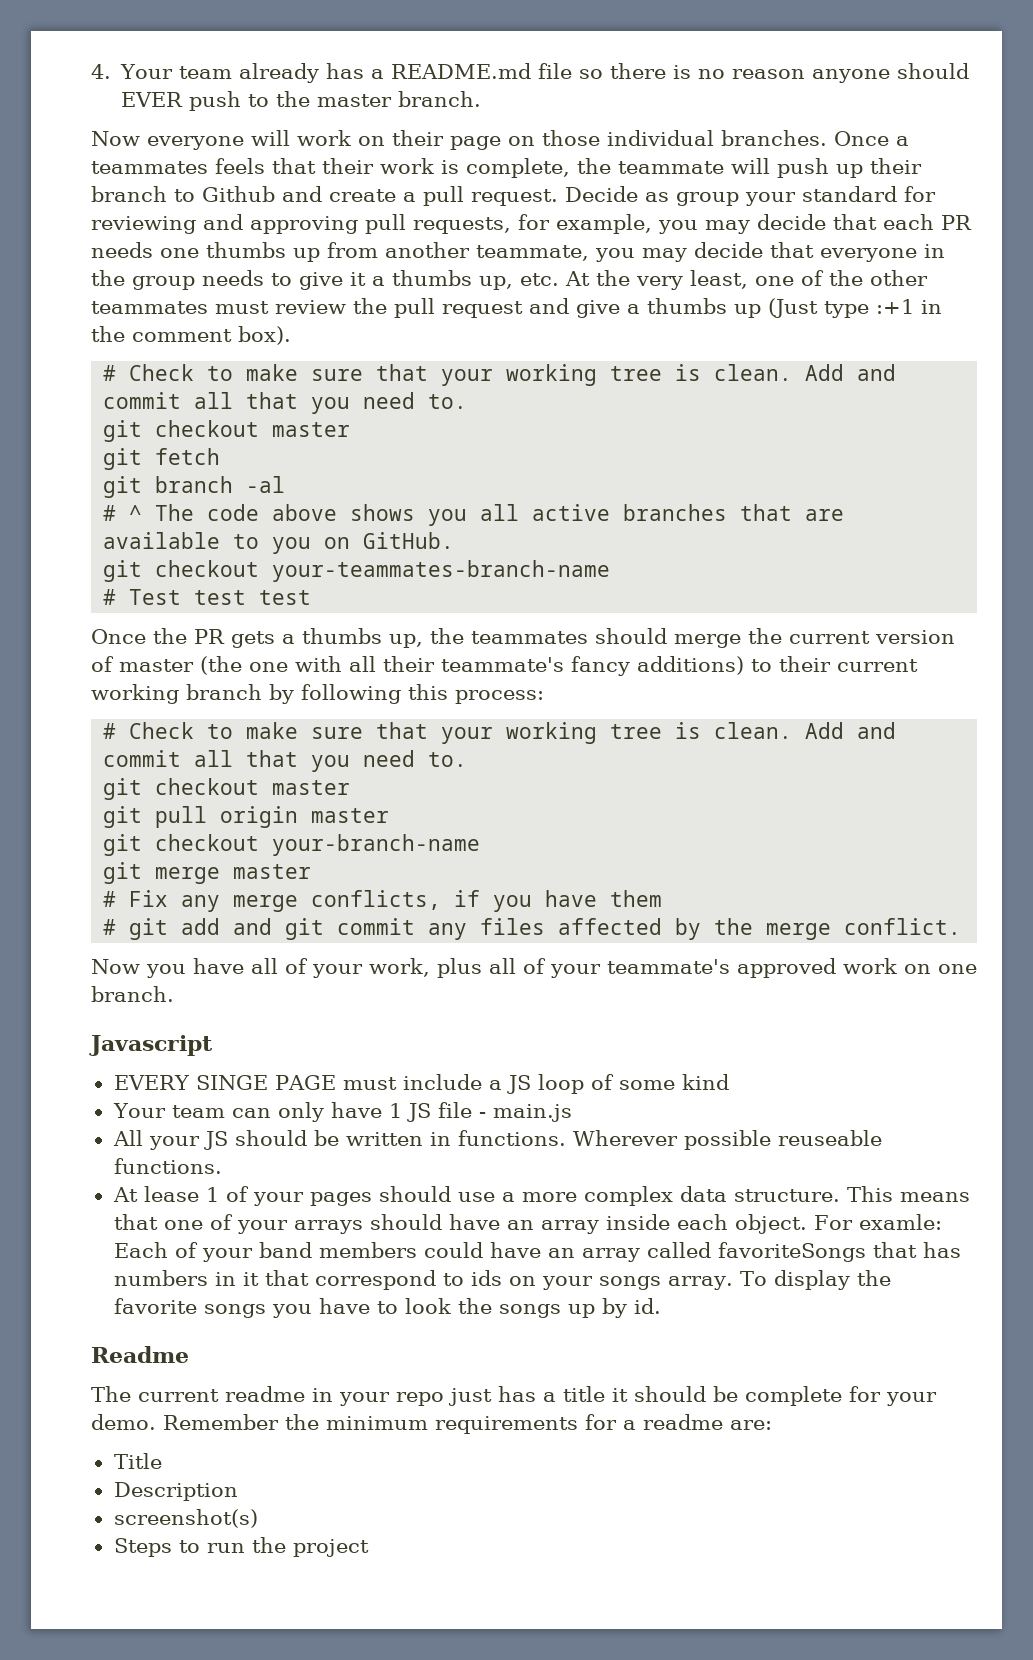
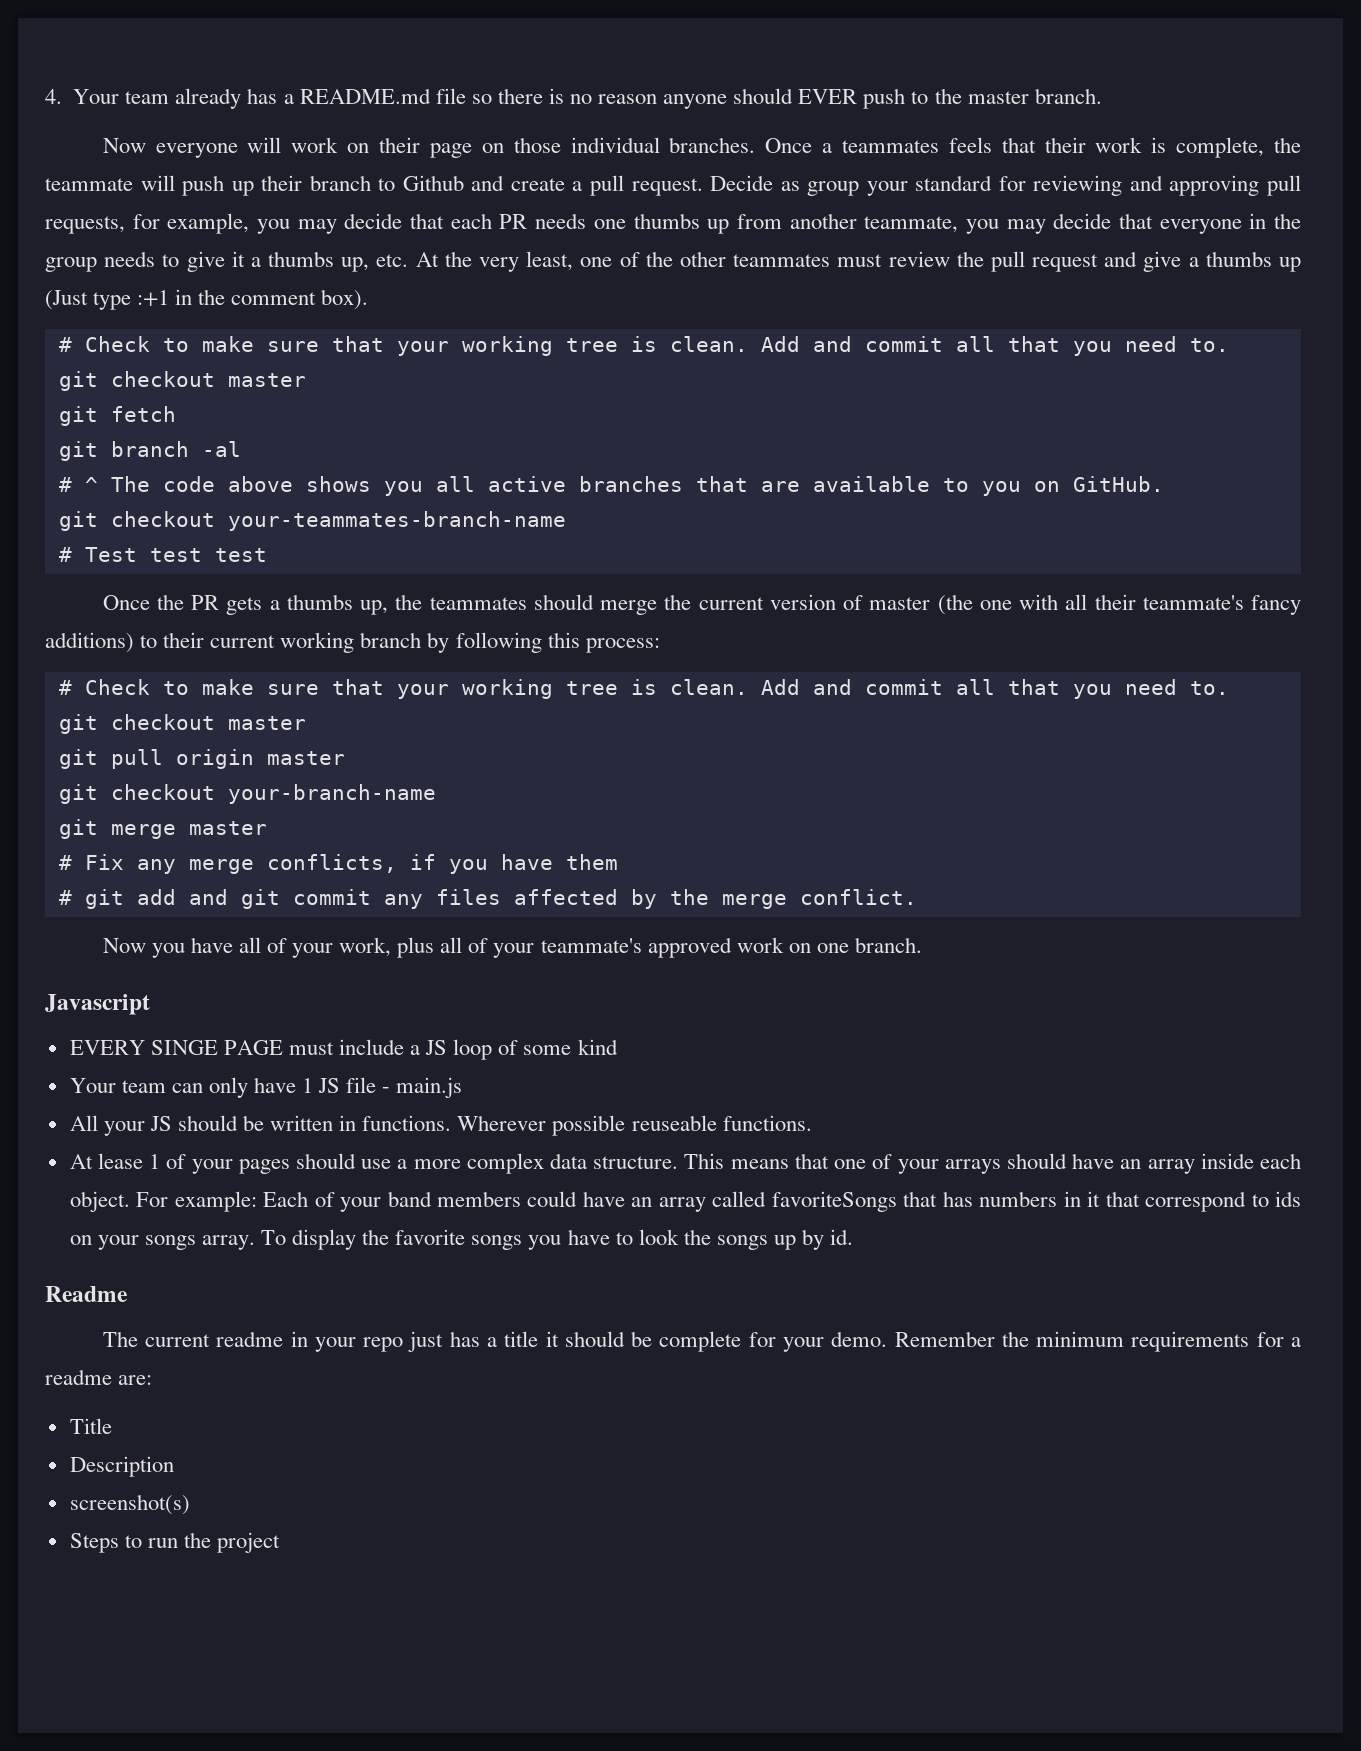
[858,1214,942,1230] examle: -> [174,1191,257,1212] example:

